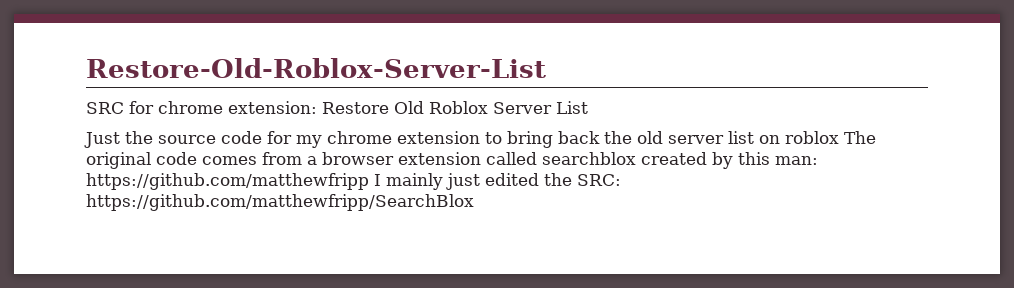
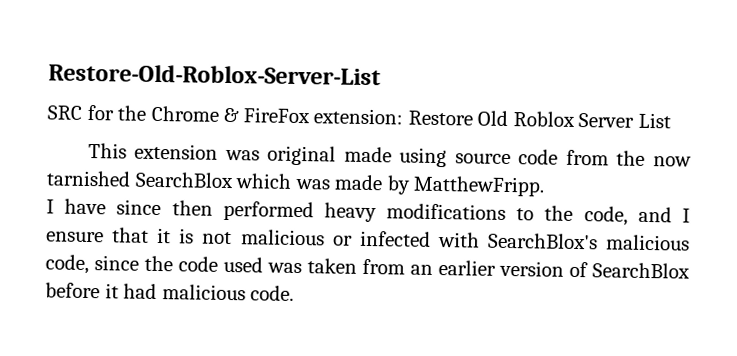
[158,101,223,114] chrome -> [117,105,310,124] the Chrome & FireFox
[84,131,876,148] [86,152,818,169] [86,173,621,190] [86,194,474,211] Just the source code for my chrome extension to bring back the old server list on roblox The original code comes from a browser extension called searchblox created by this man: https://github.com/matthewfripp I mainly just edited the SRC: https://github.com/matthewfripp/SearchBlox -> [87,142,693,168] [46,170,546,197] [46,198,690,226] [46,227,691,251] [45,254,690,279] [45,282,295,301] This extension was original made using source code from the now tarnished SearchBlox which was made by MatthewFripp. // I have since then performed heavy modifications to the code, and I ensure that it is not malicious or infected with SearchBlox's malicious code, since the code used was taken from an earlier version of SearchBlox before it had malicious code.

